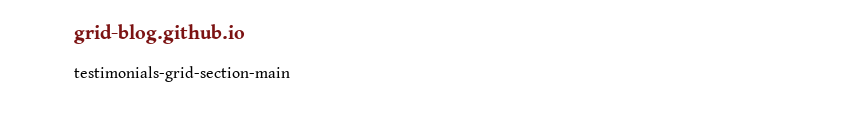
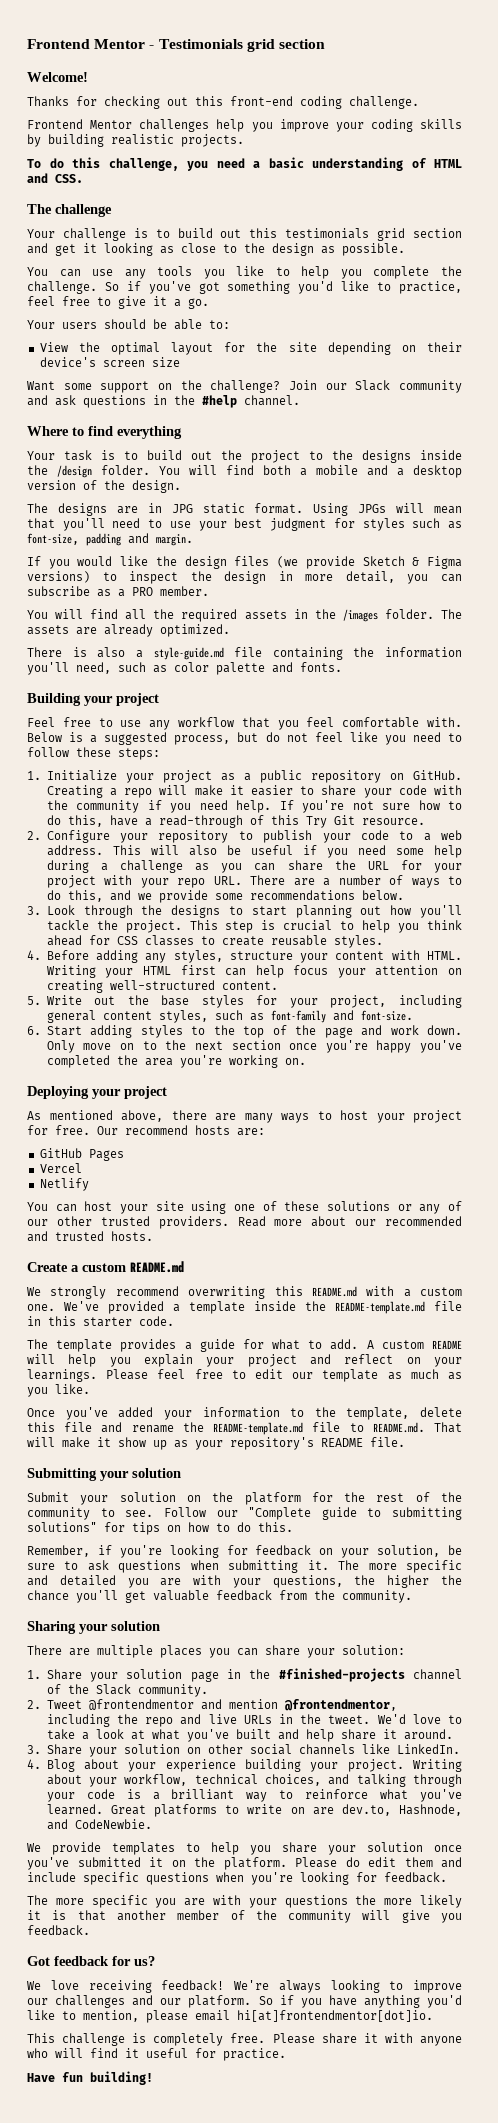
[74,24,245,44] [74,66,290,82] grid-blog.github.io // testimonials-grid-section-main -> [27,39,325,52] [27,72,88,82] [27,96,419,109] [27,119,462,132] [27,134,244,147] [27,157,462,171] [27,173,83,183] [27,204,112,217] [27,228,463,241] [27,243,405,256] [27,266,463,279] [27,281,463,294] [27,296,209,309] [27,319,230,330] [39,342,462,355] [39,357,180,367] [27,380,463,393] [27,395,300,408] [27,426,182,439] [27,450,462,463] [27,465,462,478] [27,480,181,493] [27,503,462,516] [27,518,463,531] [27,533,193,546] [27,556,463,569] [27,571,462,584] [27,586,209,597] [27,609,462,622] [27,624,230,637] [27,647,462,660] [27,662,342,675] [27,693,159,706] [27,717,463,730] [27,732,462,745] [27,747,160,760] [27,770,462,783] [46,785,462,798] [46,800,463,813] [46,815,425,828] [27,830,462,843] [46,845,462,858] [46,860,462,873] [46,875,463,888] [46,890,404,903] [27,905,462,918] [46,920,463,933] [46,935,383,948] [27,950,462,963] [46,965,462,978] [46,980,278,993] [27,995,462,1008] [46,1010,413,1023] [27,1025,463,1038] [46,1040,462,1053] [46,1055,306,1068] [27,1086,167,1099] [27,1110,462,1123] [27,1125,265,1136] [39,1148,124,1161] [39,1163,82,1173] [39,1178,89,1191] [27,1201,463,1214] [27,1216,462,1229] [27,1231,153,1242] [27,1261,184,1273] [27,1286,462,1299] [27,1301,462,1314] [27,1316,174,1327] [27,1339,463,1352] [27,1354,462,1367] [27,1369,462,1382] [27,1384,90,1397] [27,1407,462,1420] [27,1422,463,1435] [27,1437,405,1450] [27,1468,181,1481] [27,1492,463,1505] [27,1507,462,1520] [27,1522,293,1535] [27,1545,463,1558] [27,1560,463,1573] [27,1575,462,1588] [27,1590,412,1603] [27,1621,160,1634] [27,1645,405,1658] [27,1668,462,1682] [46,1684,208,1697] [27,1699,397,1711] [46,1714,462,1727] [46,1729,453,1742] [27,1744,460,1757] [27,1759,462,1772] [46,1774,462,1787] [46,1789,463,1802] [46,1804,462,1817] [46,1819,152,1830] [27,1842,462,1855] [27,1857,462,1870] [27,1872,447,1885] [27,1895,463,1908] [27,1910,463,1923] [27,1925,90,1936] [27,1956,155,1966] [27,1980,462,1993] [27,1995,463,2008] [27,2010,433,2023] [27,2033,462,2046] [27,2048,286,2061] [27,2071,153,2085] Frontend Mentor - Testimonials grid section // Welcome! // Thanks for checking out this front-end coding challenge. // Frontend Mentor challenges help you improve your coding skills by building realistic projects. // To do this challenge, you need a basic understanding of HTML and CSS. // The challenge // Your challenge is to build out this testimonials grid section and get it looking as close to the design as possible. // You can use any tools you like to help you complete the challenge. So if you've got something you'd like to practice, feel free to give it a go. // Your users should be able to: // View the optimal layout for the site depending on their device's screen size // Want some support on the challenge? Join our Slack community and ask questions in the #help channel. // Where to find everything // Your task is to build out the project to the designs inside the /design folder. You will find both a mobile and a desktop version of the design. // The designs are in JPG static format. Using JPGs will mean that you'll need to use your best judgment for styles such as font-size, padding and margin. // If you would like the design files (we provide Sketch & Figma versions) to inspect the design in more detail, you can subscribe as a PRO member. // You will find all the required assets in the /images folder. The assets are already optimized. // There is also a style-guide.md file containing the information you'll need, such as color palette and fonts. // Building your project // Feel free to use any workflow that you feel comfortable with. Below is a suggested process, but do not feel like you need to follow these steps: // 1. Initialize your project as a public repository on GitHub. Creating a repo will make it easier to share your code with the community if you need help. If you're not sure how to do this, have a read-through of this Try Git resource. // 2. Configure your repository to publish your code to a web address. This will also be useful if you need some help during a challenge as you can share the URL for your project with your repo URL. There are a number of ways to do this, and we provide some recommendations below. // 3. Look through the designs to start planning out how you'll tackle the project. This step is crucial to help you think ahead for CSS classes to create reusable styles. // 4. Before adding any styles, structure your content with HTML. Writing your HTML first can help focus your attention on creating well-structured content. // 5. Write out the base styles for your project, including general content styles, such as font-family and font-size. // 6. Start adding styles to the top of the page and work down. Only move on to the next section once you're happy you've completed the area you're working on. // Deploying your project // As mentioned above, there are many ways to host your project for free. Our recommend hosts are: // GitHub Pages // Vercel // Netlify // You can host your site using one of these solutions or any of our other trusted providers. Read more about our recommended and trusted hosts. // Create a custom README.md // We strongly recommend overwriting this README.md with a custom one. We've provided a template inside the README-template.md file in this starter code. // The template provides a guide for what to add. A custom README will help you explain your project and reflect on your learnings. Please feel free to edit our template as much as you like. // Once you've added your information to the template, delete this file and rename the README-template.md file to README.md. That will make it show up as your repository's README file. // Submitting your solution // Submit your solution on the platform for the rest of the community to see. Follow our "Complete guide to submitting solutions" for tips on how to do this. // Remember, if you're looking for feedback on your solution, be sure to ask questions when submitting it. The more specific and detailed you are with your questions, the higher the chance you'll get valuable feedback from the community. // Sharing your solution // There are multiple places you can share your solution: // 1. Share your solution page in the #finished-projects channel of the Slack community. // 2. Tweet @frontendmentor and mention @frontendmentor, including the repo and live URLs in the tweet. We'd love to take a look at what you've built and help share it around. // 3. Share your solution on other social channels like LinkedIn. // 4. Blog about your experience building your project. Writing about your workflow, technical choices, and talking through your code is a brilliant way to reinforce what you've learned. Great platforms to write on are dev.to, Hashnode, and CodeNewbie. // We provide templates to help you share your solution once you've submitted it on the platform. Please do edit them and include specific questions when you're looking for feedback. // The more specific you are with your questions the more likely it is that another member of the community will give you feedback. // Got feedback for us? // We love receiving feedback! We're always looking to improve our challenges and our platform. So if you have anything you'd like to mention, please email hi[at]frontendmentor[dot]io. // This challenge is completely free. Please share it with anyone who will find it useful for practice. // Have fun building!

